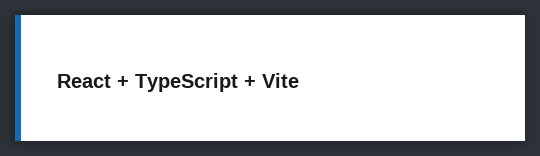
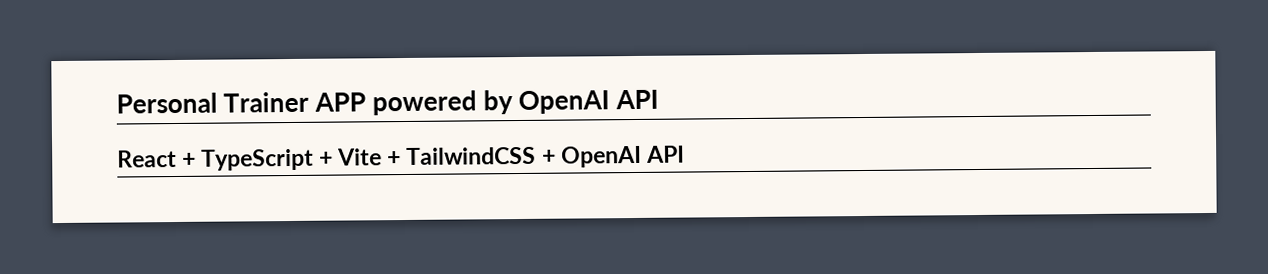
(57, 81) none -> [116,89,660,116] Personal Trainer APP powered by OpenAI API //
(299, 80) none -> [387,145,685,168] + TailwindCSS + OpenAI API

